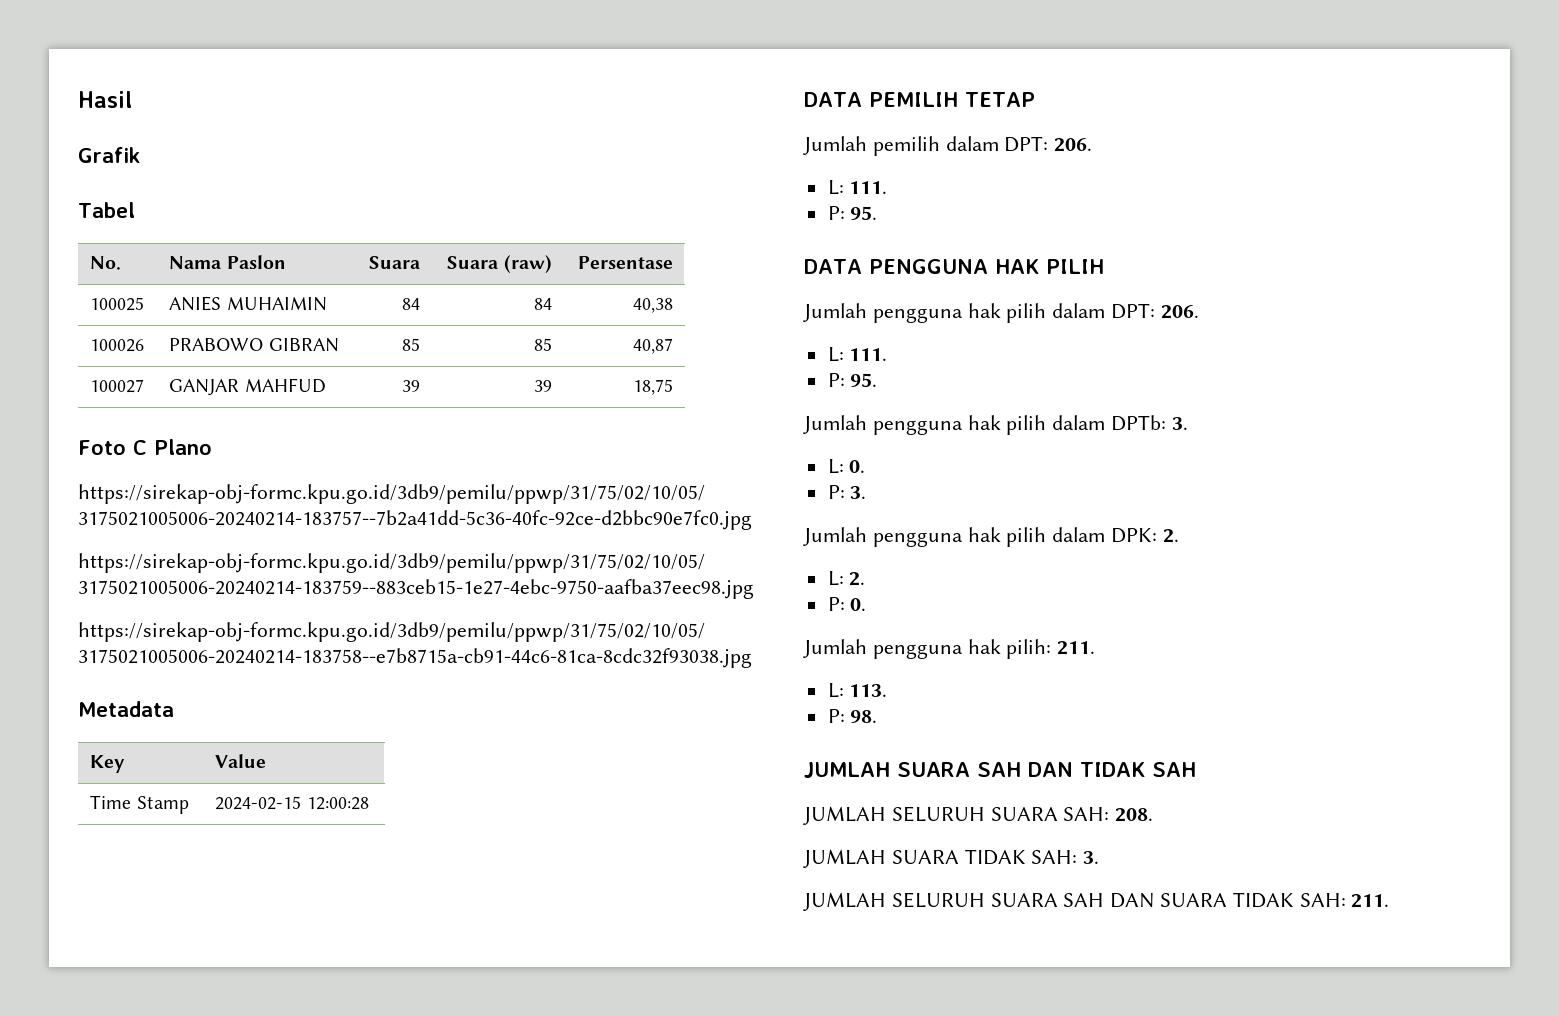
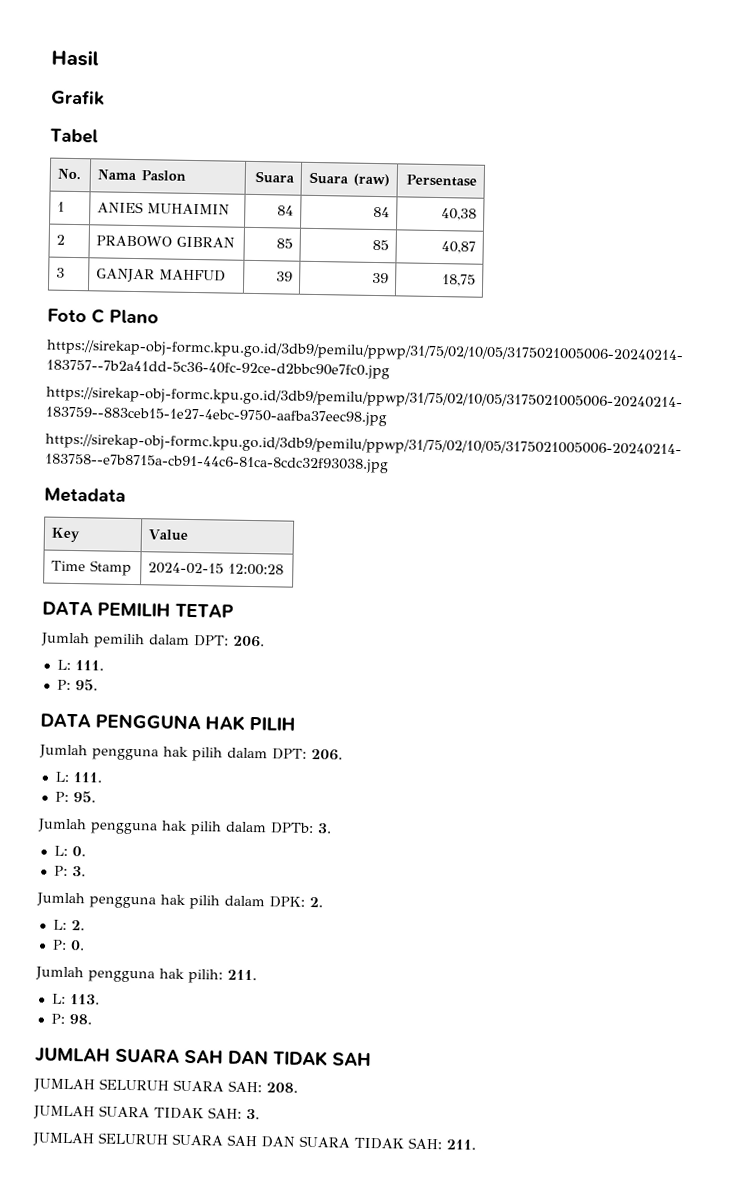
[90,297,145,311] 100025 -> [57,201,66,212] 1
[90,339,145,352] 100026 -> [56,234,66,245] 2
[90,379,145,393] 100027 -> [56,267,66,278] 3

